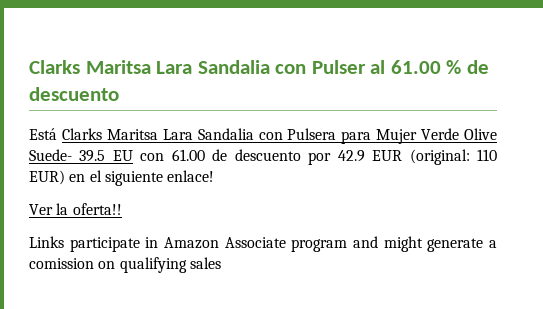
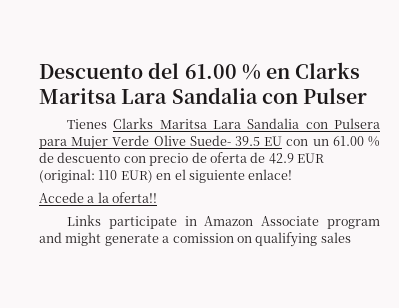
(29, 67) none -> [39,62,291,80] Descuento del 61.00 % en
[370,60,489,74] [29,87,119,101] [29,128,57,140] al 61.00 % de descuento // Está -> [67,119,108,129] // Tienes
[171,149,332,165] 61.00 de descuento por -> [312,136,380,147] [39,152,266,166] un 61.00 % de descuento con precio de oferta de
[29,204,53,215] Ver -> [39,192,95,203] Accede a

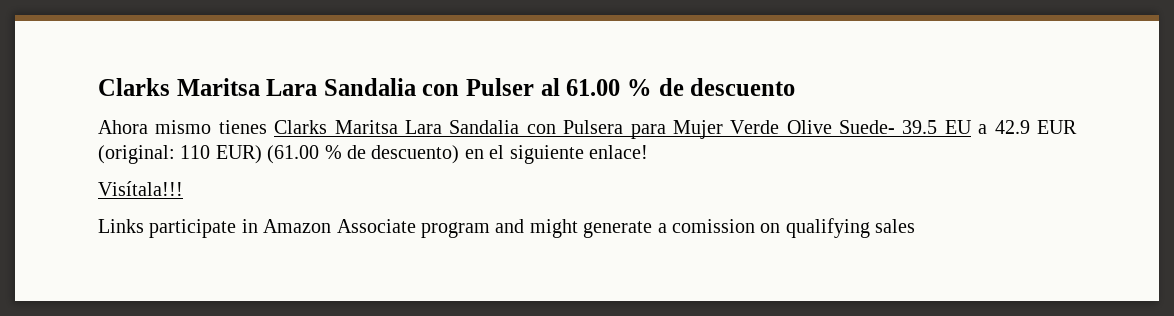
[39,62,291,80] Descuento del 61.00 % en -> (98, 87) none
[67,119,108,129] // Tienes -> [540,78,796,96] [98,120,267,134] al 61.00 % de descuento // Ahora mismo tienes
[286,136,380,147] [39,152,266,166] con un 61.00 % de descuento con precio de oferta de -> [978,124,988,134] a
(153, 176) none -> [267,145,460,164] (61.00 % de descuento)
[39,192,158,203] Accede a la oferta!! -> [98,181,183,196] Visítala!!!

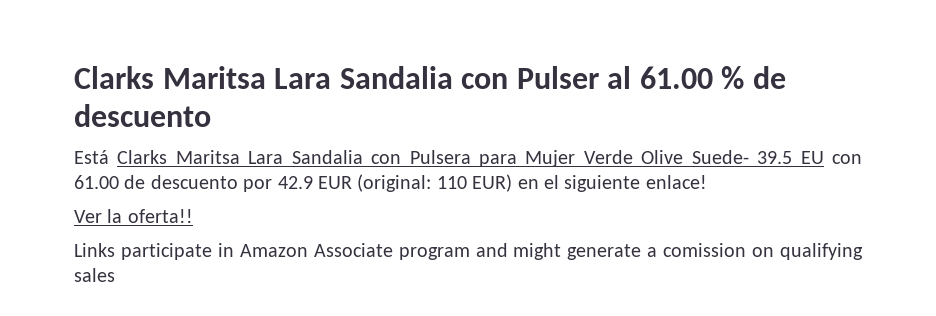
[98,120,267,134] Ahora mismo tienes -> [74,150,109,164] Está
[978,124,988,134] a -> [832,154,863,164] [74,175,273,192] con 61.00 de descuento por
[267,145,460,164] (61.00 % de descuento) -> (513, 183) none
[98,181,183,196] Visítala!!! -> [74,209,193,223] Ver la oferta!!

